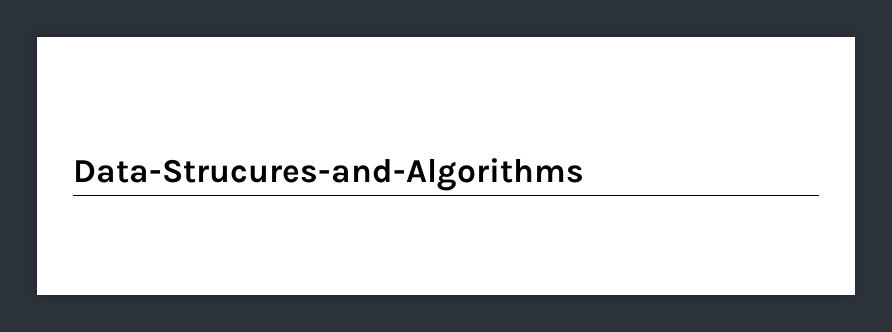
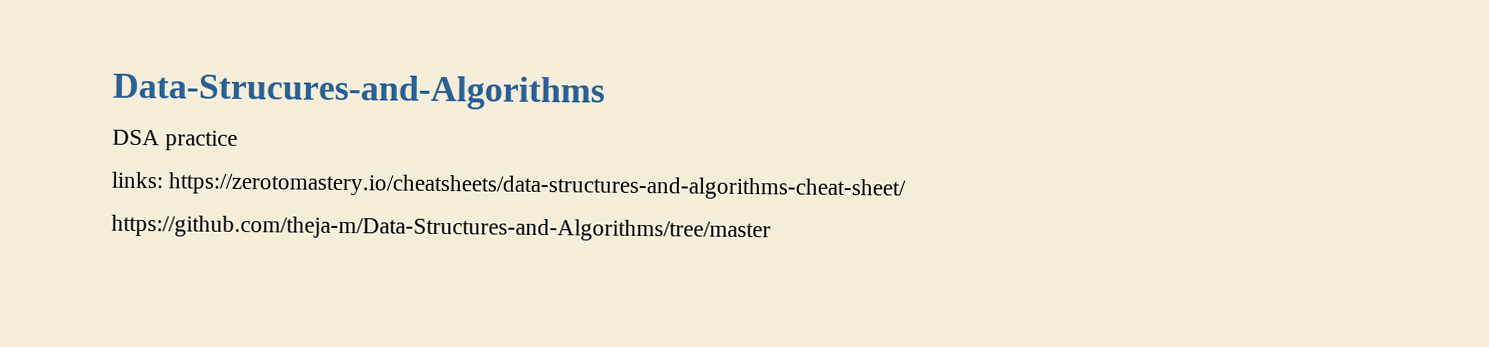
(584, 174) none -> [112,129,239,151] [111,171,907,201] [111,214,771,243] // DSA practice // links: https://zerotomastery.io/cheatsheets/data-structures-and-algorithms-cheat-sheet/ // https://github.com/theja-m/Data-Structures-and-Algorithms/tree/master

